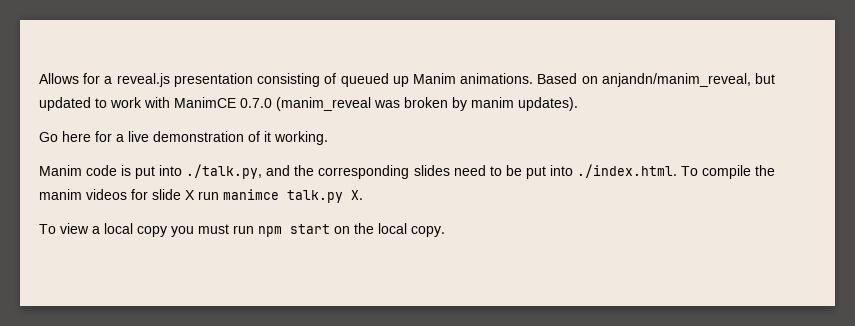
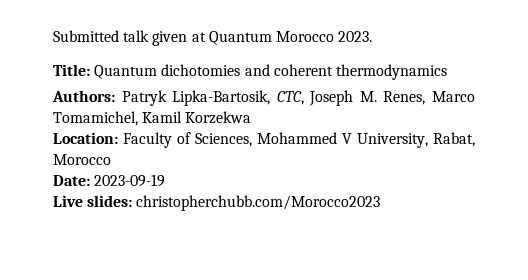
[39,73,775,87] [39,97,578,111] [39,131,328,145] [39,164,775,179] [39,189,363,203] [39,223,445,237] Allows for a reveal.js presentation consisting of queued up Manim animations. Based on anjandn/manim_reveal, but updated to work with ManimCE 0.7.0 (manim_reveal was broken by manim updates). // Go here for a live demonstration of it working. // Manim code is put into ./talk.py, and the corresponding slides need to be put into ./index.html. To compile the manim videos for slide X run manimce talk.py X. // To view a local copy you must run npm start on the local copy. -> [53,30,373,46] [53,64,447,80] [52,90,475,106] [53,111,252,126] [53,132,475,148] [53,154,111,165] [53,174,166,187] [53,195,381,211] Submitted talk given at Quantum Morocco 2023. // Title: Quantum dichotomies and coherent thermodynamics // Authors: Patryk Lipka-Bartosik, CTC, Joseph M. Renes, Marco Tomamichel, Kamil Korzekwa // Location: Faculty of Sciences, Mohammed V University, Rabat, Morocco // Date: 2023-09-19 // Live slides: christopherchubb.com/Morocco2023

